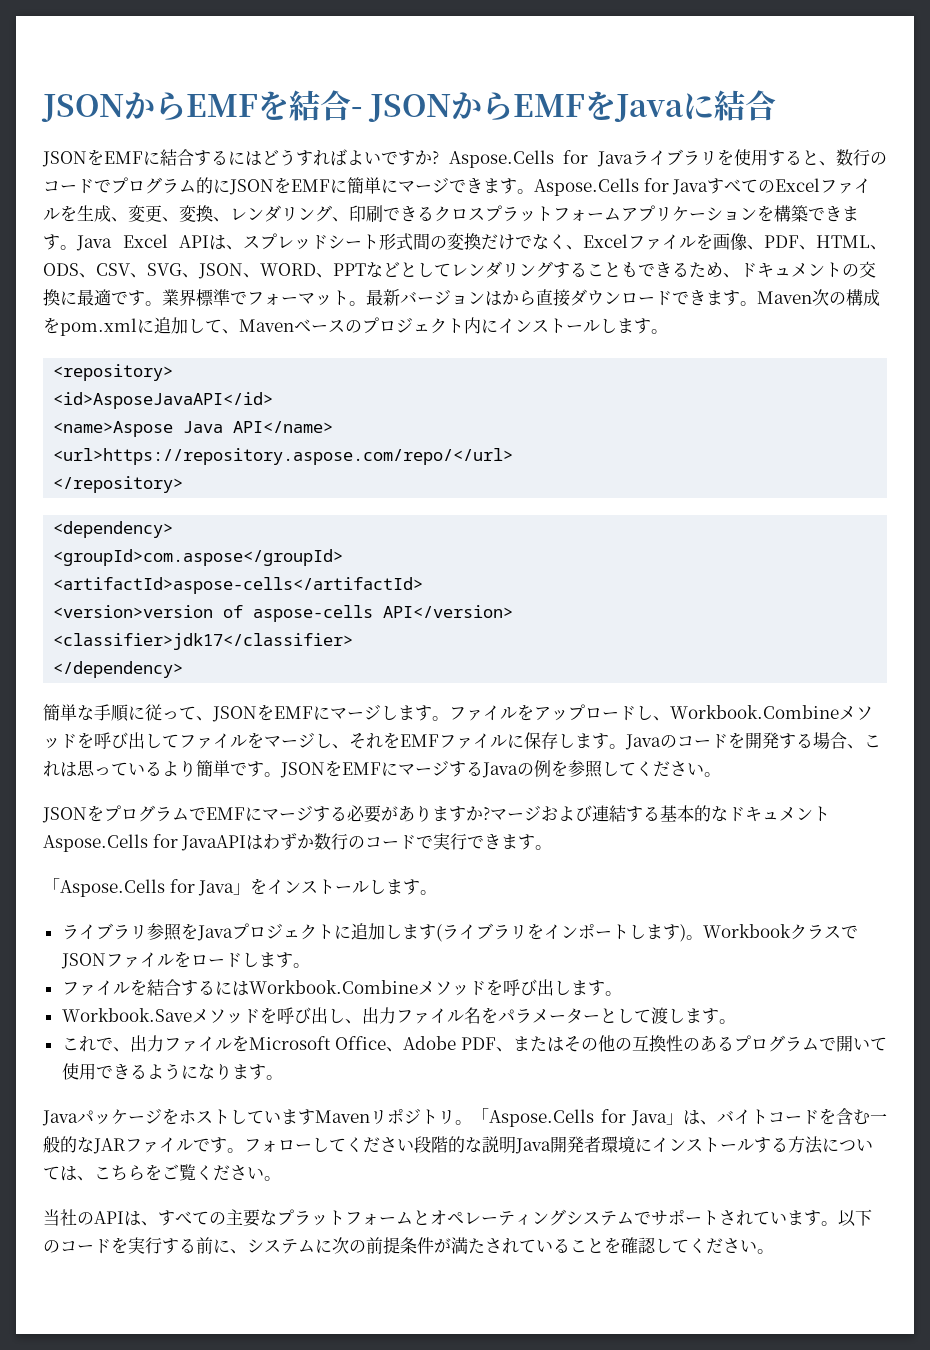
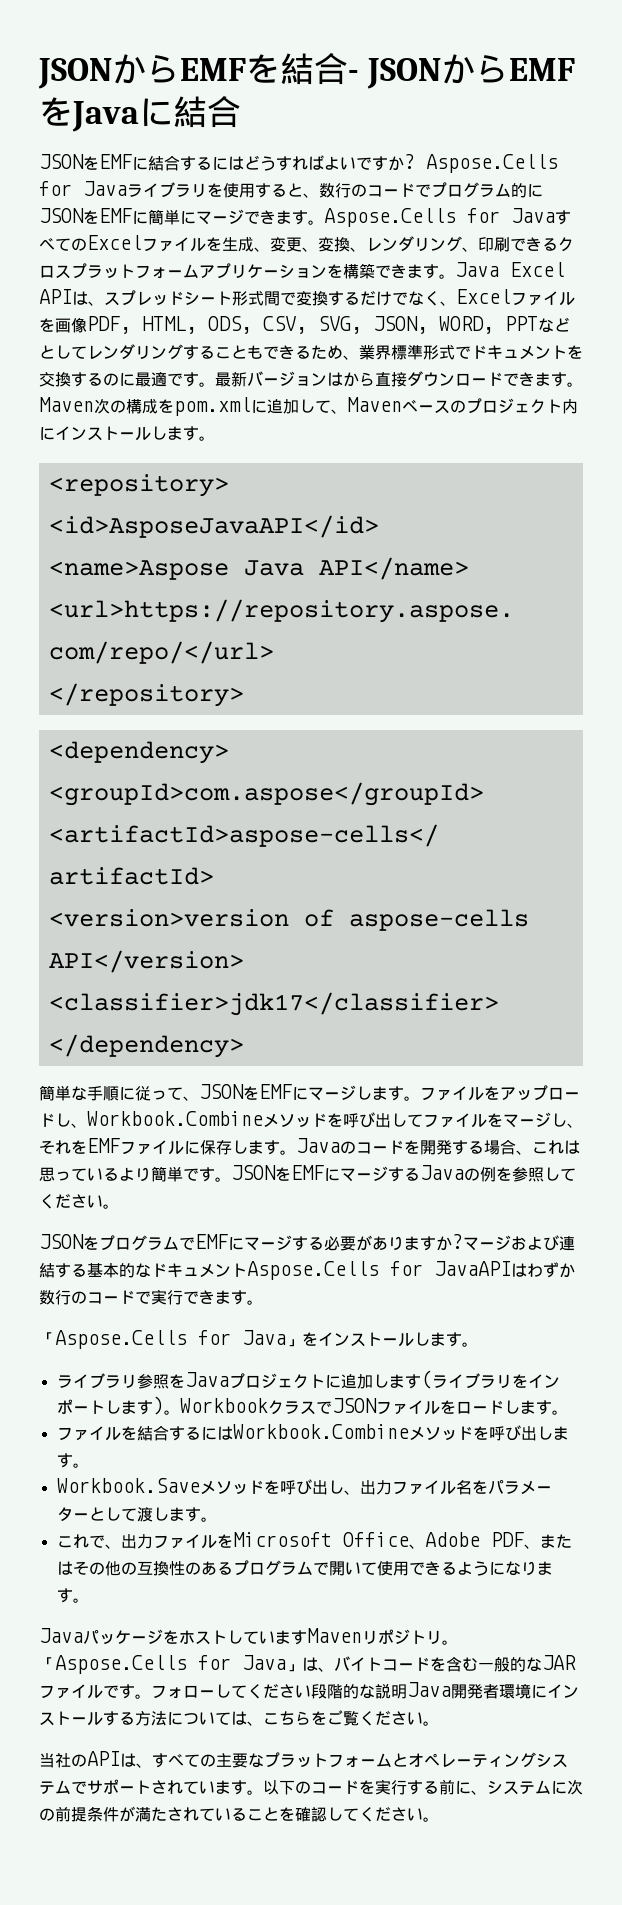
[429,233,481,250] の変換 -> [280,291,360,306] で変換する
[747,235,887,250] [43,263,333,279] 、PDF、HTML、ODS、CSV、SVG、JSON、WORD、 -> [87,316,494,334] PDF, HTML, ODS, CSV, SVG, JSON, WORD,
[740,261,876,278] [43,289,349,306] ドキュメントの交換に最適です。業界標準でフォーマット -> [359,344,583,360] [39,371,199,387] 業界標準形式でドキュメントを交換するのに最適です

